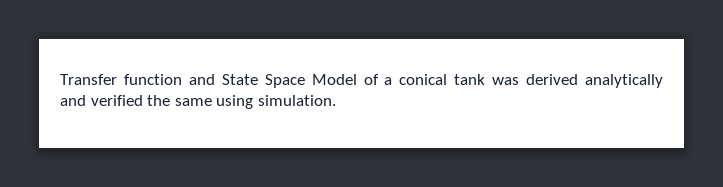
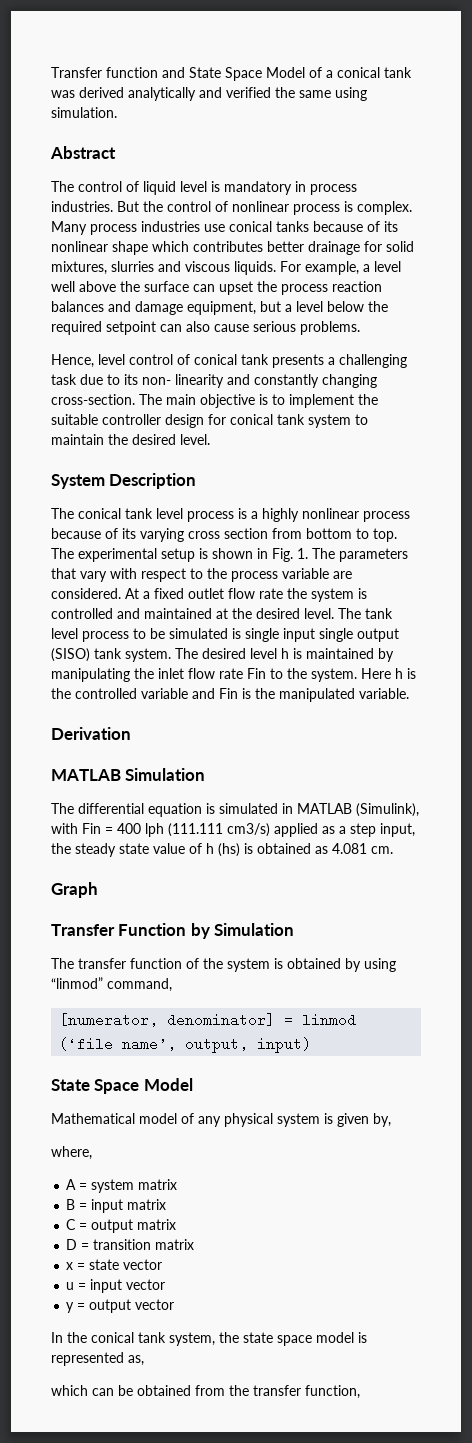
(336, 100) none -> [50,146,116,159] [51,181,357,195] [51,201,412,215] [51,221,398,235] [51,241,414,255] [51,261,401,275] [51,281,382,295] [51,301,388,315] [51,321,360,335] [51,354,407,368] [51,374,377,388] [51,394,378,408] [51,414,368,428] [51,434,210,445] [51,473,197,489] [51,508,410,522] [51,528,397,542] [51,548,408,562] [51,568,352,582] [51,588,367,602] [51,608,393,619] [51,628,399,642] [51,648,394,662] [51,668,416,682] [51,688,409,702] [51,727,131,740] [51,768,206,781] [51,803,419,817] [51,823,415,837] [51,843,393,857] [51,882,98,898] [51,923,295,939] [51,958,396,972] [51,977,172,992] [59,1013,357,1027] [59,1037,312,1053] [51,1078,193,1094] [51,1113,391,1127] [51,1146,92,1160] [66,1179,178,1193] [66,1199,167,1213] [66,1219,177,1233] [66,1239,195,1250] [66,1259,163,1270] [66,1279,166,1293] [66,1299,175,1313] [51,1332,367,1346] [51,1352,144,1366] [51,1385,360,1399] // Abstract // The control of liquid level is mandatory in process industries. But the control of nonlinear process is complex. Many process industries use conical tanks because of its nonlinear shape which contributes better drainage for solid mixtures, slurries and viscous liquids. For example, a level well above the surface can upset the process reaction balances and damage equipment, but a level below the required setpoint can also cause serious problems. // Hence, level control of conical tank presents a challenging task due to its non- linearity and constantly changing cross-section. The main objective is to implement the suitable controller design for conical tank system to maintain the desired level. // System Description // The conical tank level process is a highly nonlinear process because of its varying cross section from bottom to top. The experimental setup is shown in Fig. 1. The parameters that vary with respect to the process variable are considered. At a fixed outlet flow rate the system is controlled and maintained at the desired level. The tank level process to be simulated is single input single output (SISO) tank system. The desired level h is maintained by manipulating the inlet flow rate Fin to the system. Here h is the controlled variable and Fin is the manipulated variable. // Derivation // MATLAB Simulation // The differential equation is simulated in MATLAB (Simulink), with Fin = 400 lph (111.111 cm3/s) applied as a step input, the steady state value of h (hs) is obtained as 4.081 cm. // Graph // Transfer Function by Simulation // The transfer function of the system is obtained by using “linmod” command, // [numerator, denominator] = linmod (‘file name’, output, input) // State Space Model // Mathematical model of any physical system is given by, // where, // A = system matrix // B = input matrix // C = output matrix // D = transition matrix // x = state vector // u = input vector // y = output vector // In the conical tank system, the state space model is represented as, // which can be obtained from the transfer function,

